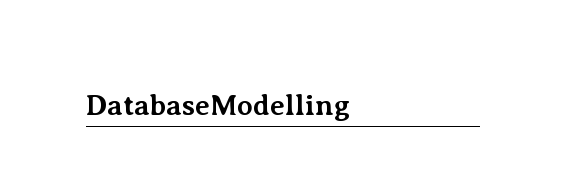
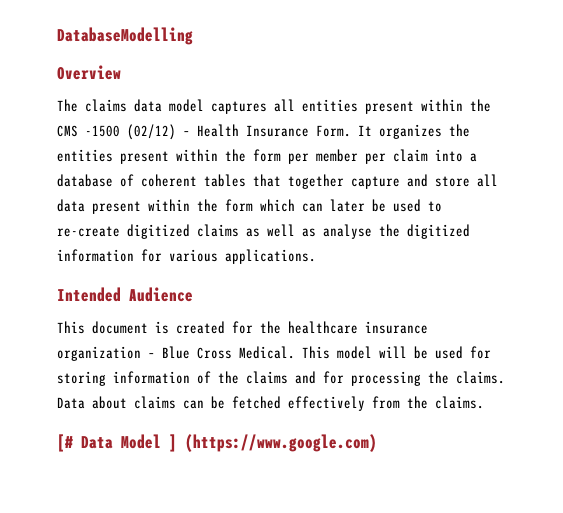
(350, 107) none -> [57,65,121,80] [57,99,491,114] [57,124,470,140] [57,149,477,164] [57,174,498,189] [57,199,442,214] [57,224,470,239] [57,249,316,264] [57,287,193,302] [57,321,428,334] [57,346,491,361] [57,371,505,386] [57,396,484,411] [57,434,377,452] // Overview // The claims data model captures all entities present within the CMS -1500 (02/12) – Health Insurance Form. It organizes the entities present within the form per member per claim into a database of coherent tables that together capture and store all data present within the form which can later be used to re-create digitized claims as well as analyse the digitized information for various applications. // Intended Audience // This document is created for the healthcare insurance organization – Blue Cross Medical. This model will be used for storing information of the claims and for processing the claims. Data about claims can be fetched effectively from the claims. // [# Data Model ] (https://www.google.com)

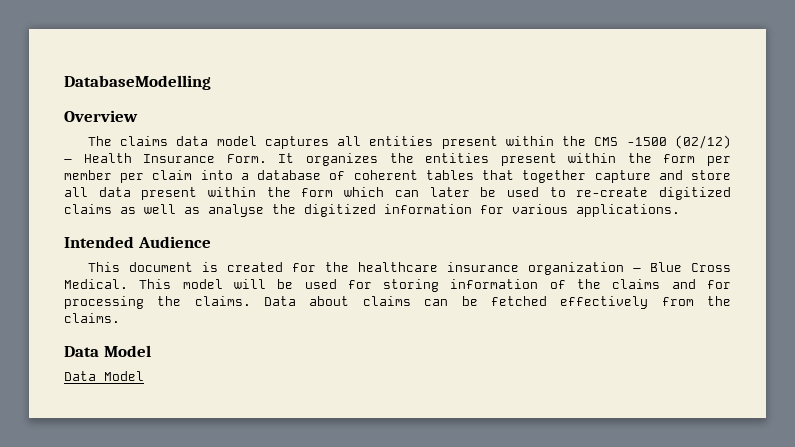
[57,434,377,452] [# Data Model ] (https://www.google.com) -> [64,345,151,357] [64,371,144,381] Data Model // Data Model

